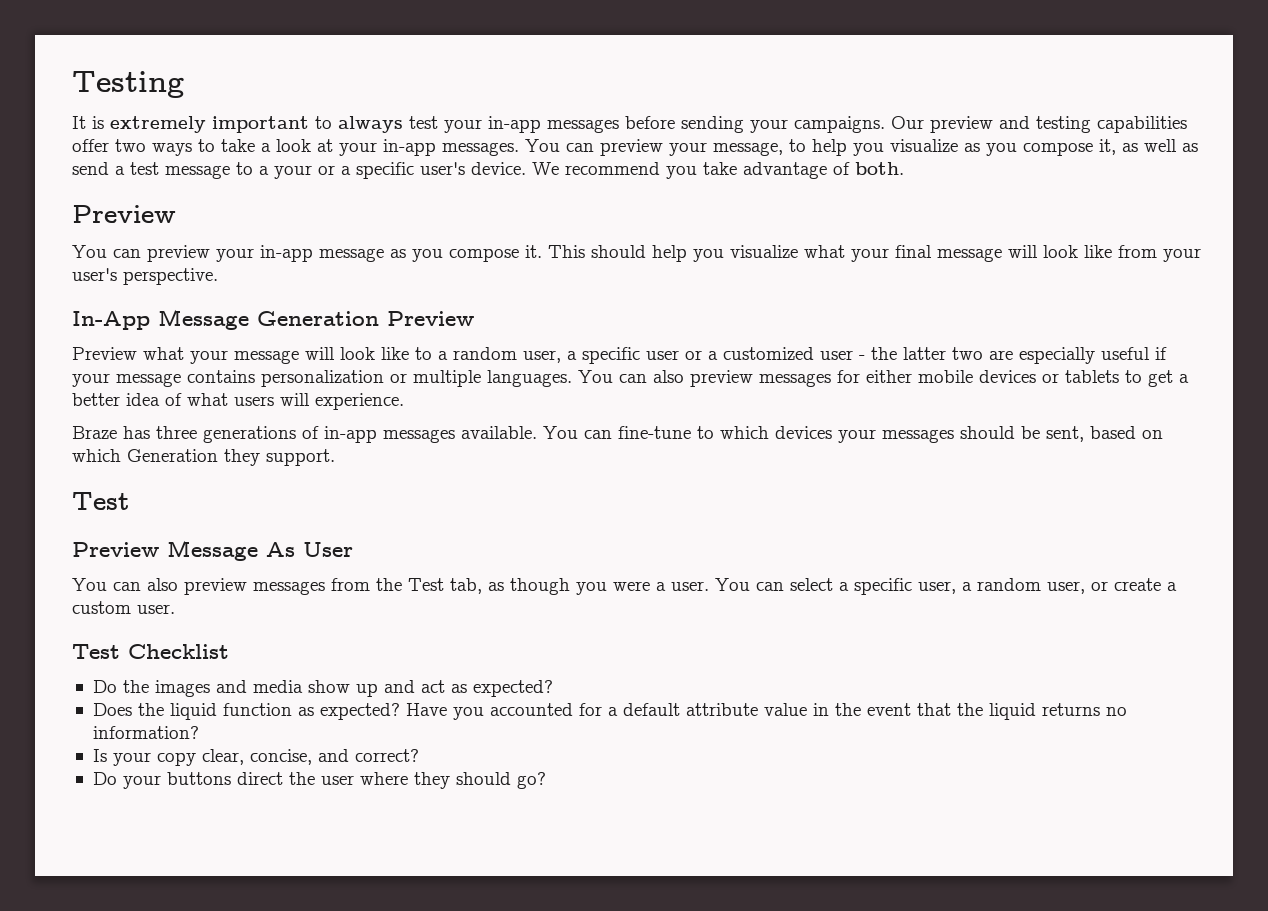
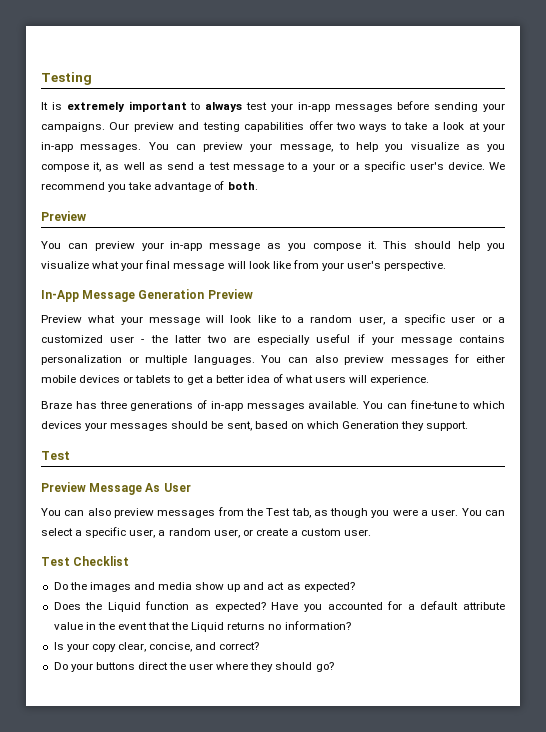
[169,703,217,720] liquid -> [107,602,141,612] Liquid
[988,703,1036,720] liquid -> [191,622,225,632] Liquid

